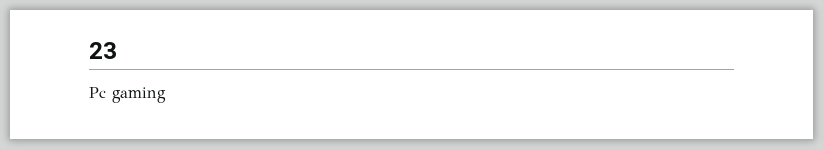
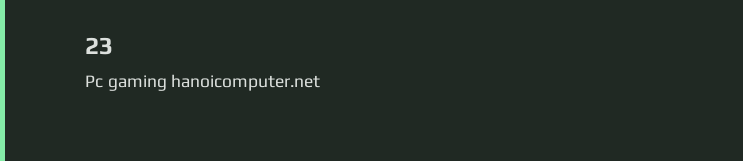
(166, 95) none -> [171,74,321,91] hanoicomputer.net

